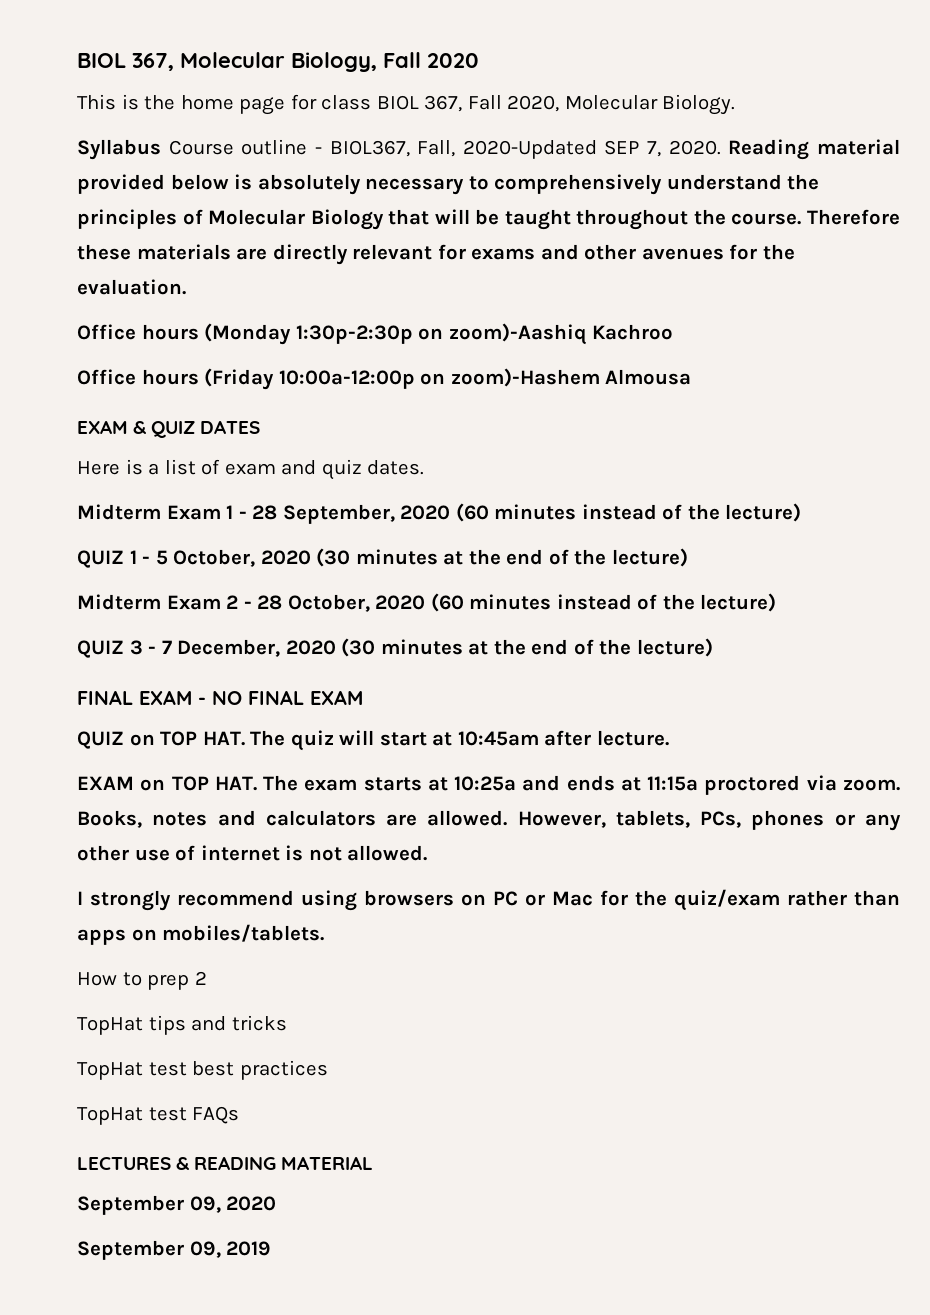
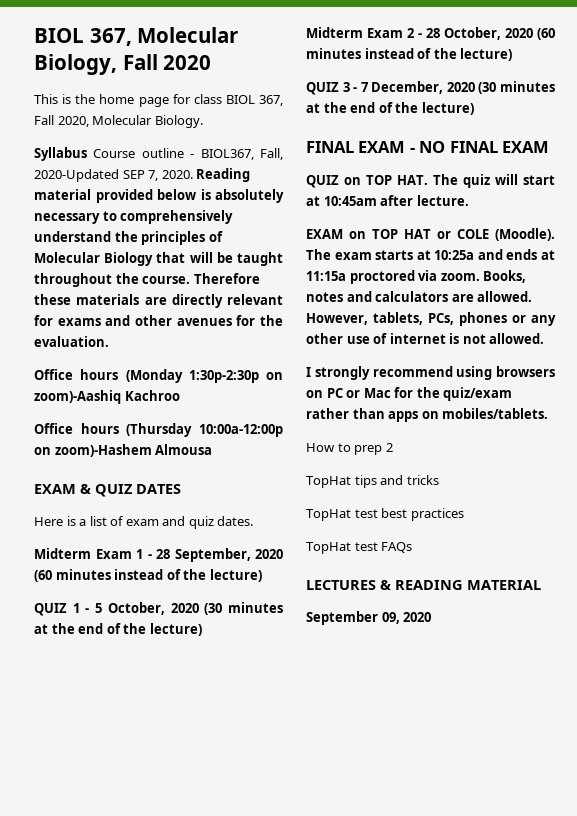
[204,368,275,390] (Friday -> [126,423,193,437] (Thursday
[214,776,257,791] HAT. -> [404,228,555,241] HAT or COLE (Moodle).
[77,1240,272,1260] // September 09, 2019 -> (432, 617) none

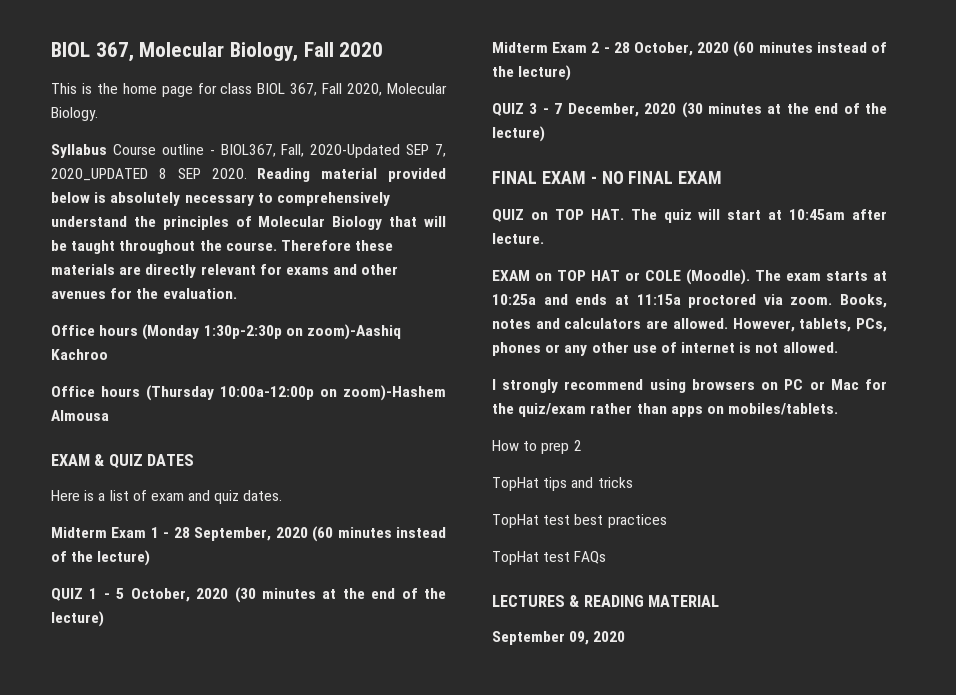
(159, 175) none -> [51,168,201,181] 2020_UPDATED 8 SEP

